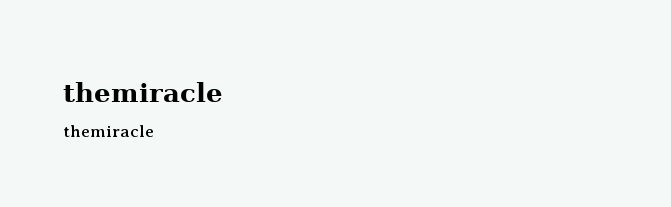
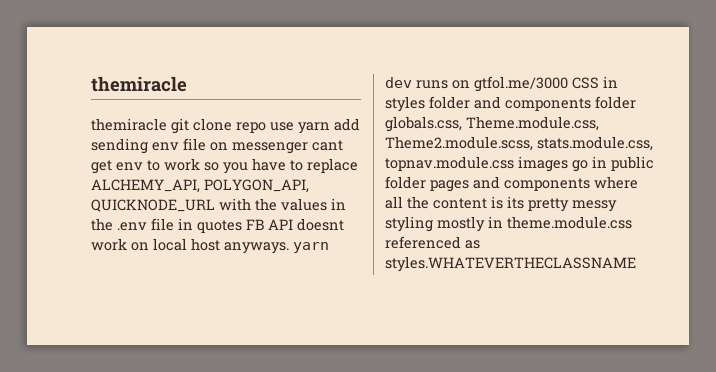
(154, 131) none -> [171,118,360,134] [91,138,343,154] [91,158,358,174] [91,179,309,193] [91,198,346,212] [91,218,344,233] [91,238,329,254] [385,76,618,92] [385,96,636,112] [385,116,599,132] [385,136,653,151] [385,156,654,172] [385,176,638,192] [385,196,617,212] [385,216,632,232] [385,236,480,249] [385,256,636,272] git clone repo use yarn add sending env file on messenger cant get env to work so you have to replace ALCHEMY_API, POLYGON_API, QUICKNODE_URL with the values in the .env file in quotes FB API doesnt work on local host anyways. yarn dev runs on gtfol.me/3000 CSS in styles folder and components folder globals.css, Theme.module.css, Theme2.module.scss, stats.module.css, topnav.module.css images go in public folder pages and components where all the content is its pretty messy styling mostly in theme.module.css referenced as styles.WHATEVERTHECLASSNAME

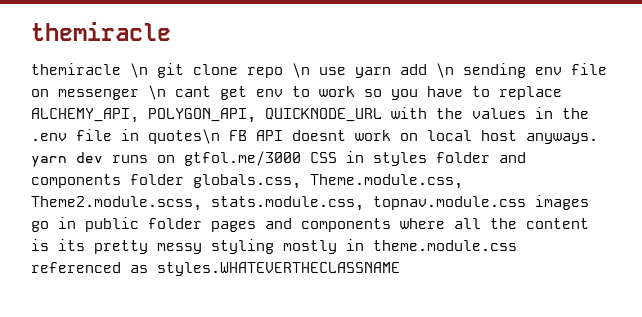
(167, 124) none -> [130,63,148,78] \n
(266, 127) none -> [292,63,310,78] \n
(360, 124) none -> [436,63,454,78] \n
(308, 148) none -> [148,85,166,100] \n
[197,220,242,233] quotes -> [148,129,220,144] quotes\n

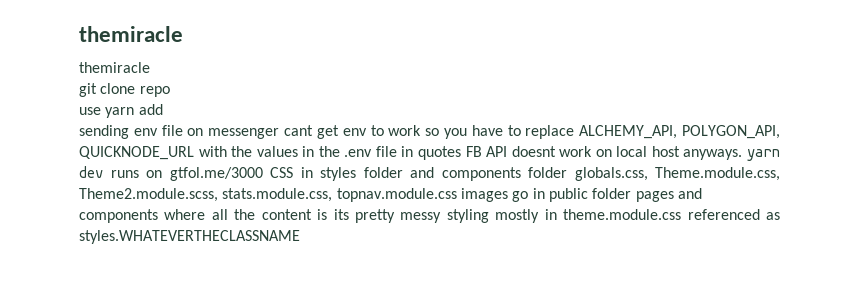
[130,63,148,78] \n -> (150, 67) //
[292,63,310,78] \n -> (170, 91) //
[436,63,454,78] \n -> (163, 109) //
[148,85,166,100] \n -> (280, 133) none
[148,129,220,144] quotes\n -> [417,146,461,160] quotes

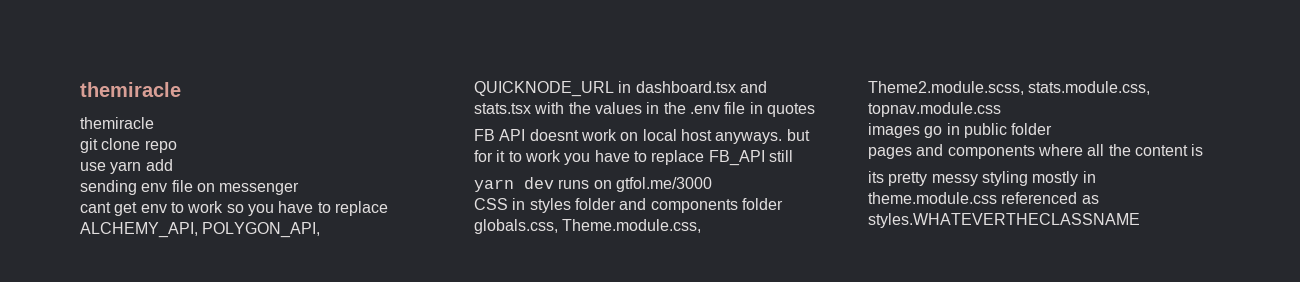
(280, 133) none -> (300, 188) //
(194, 153) none -> [618,81,767,93] [474,103,531,114] in dashboard.tsx and stats.tsx
(461, 153) none -> (815, 110) //
(743, 154) none -> [786,129,810,141] [474,150,793,166] but for it to work you have to replace FB_API still //
(263, 174) none -> (712, 184) //
(457, 195) none -> (1001, 109) //
(632, 193) none -> (1053, 129) //
(328, 214) none -> (1204, 150) //

